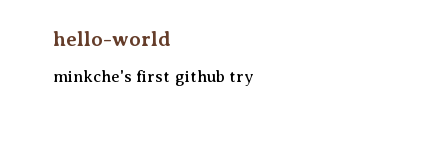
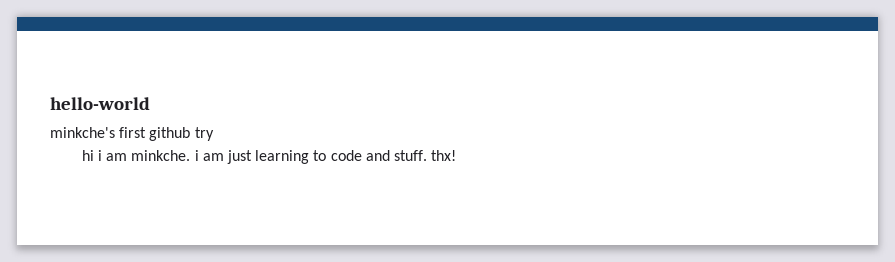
(255, 79) none -> [81,150,457,164] // hi i am minkche. i am just learning to code and stuff. thx!

